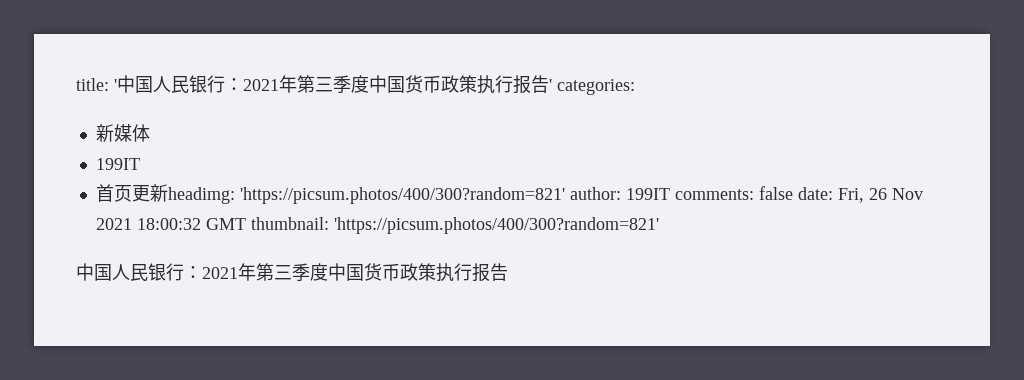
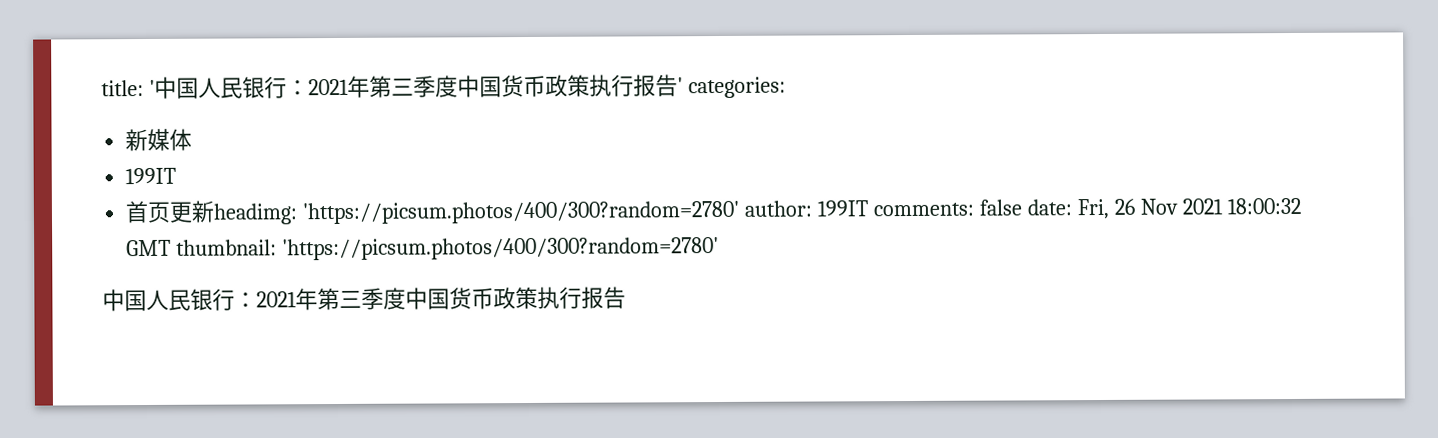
[239,187,565,204] 'https://picsum.photos/400/300?random=821' -> [302,200,741,225] 'https://picsum.photos/400/300?random=2780'
[333,217,659,234] 'https://picsum.photos/400/300?random=821' -> [282,236,720,261] 'https://picsum.photos/400/300?random=2780'

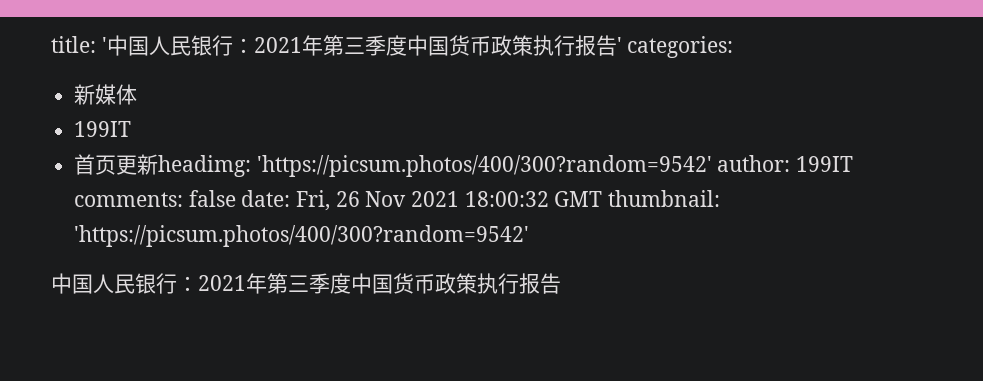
[302,200,741,225] 'https://picsum.photos/400/300?random=2780' -> [256,155,712,177] 'https://picsum.photos/400/300?random=9542'
[282,236,720,261] 'https://picsum.photos/400/300?random=2780' -> [74,225,530,247] 'https://picsum.photos/400/300?random=9542'

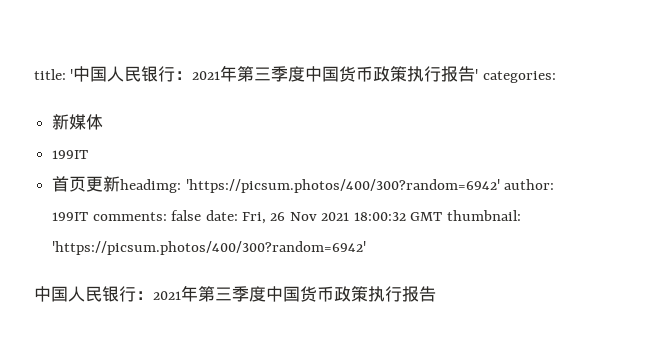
[256,155,712,177] 'https://picsum.photos/400/300?random=9542' -> [185,179,500,193] 'https://picsum.photos/400/300?random=6942'
[74,225,530,247] 'https://picsum.photos/400/300?random=9542' -> [52,241,367,255] 'https://picsum.photos/400/300?random=6942'

